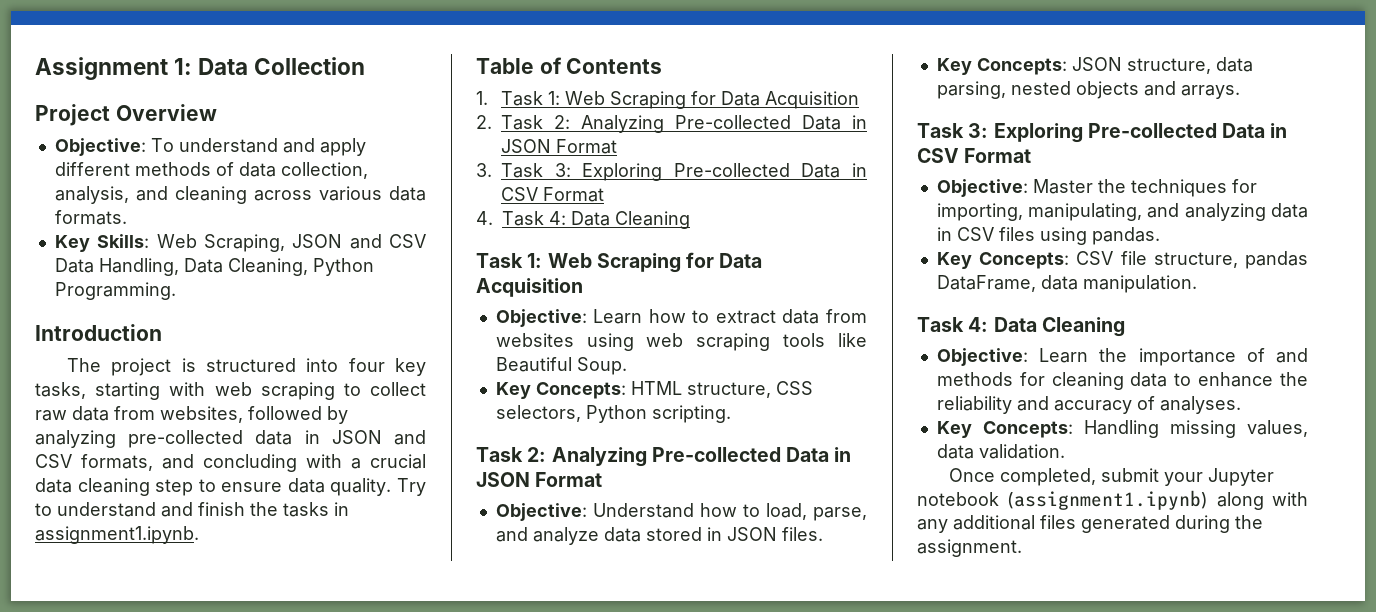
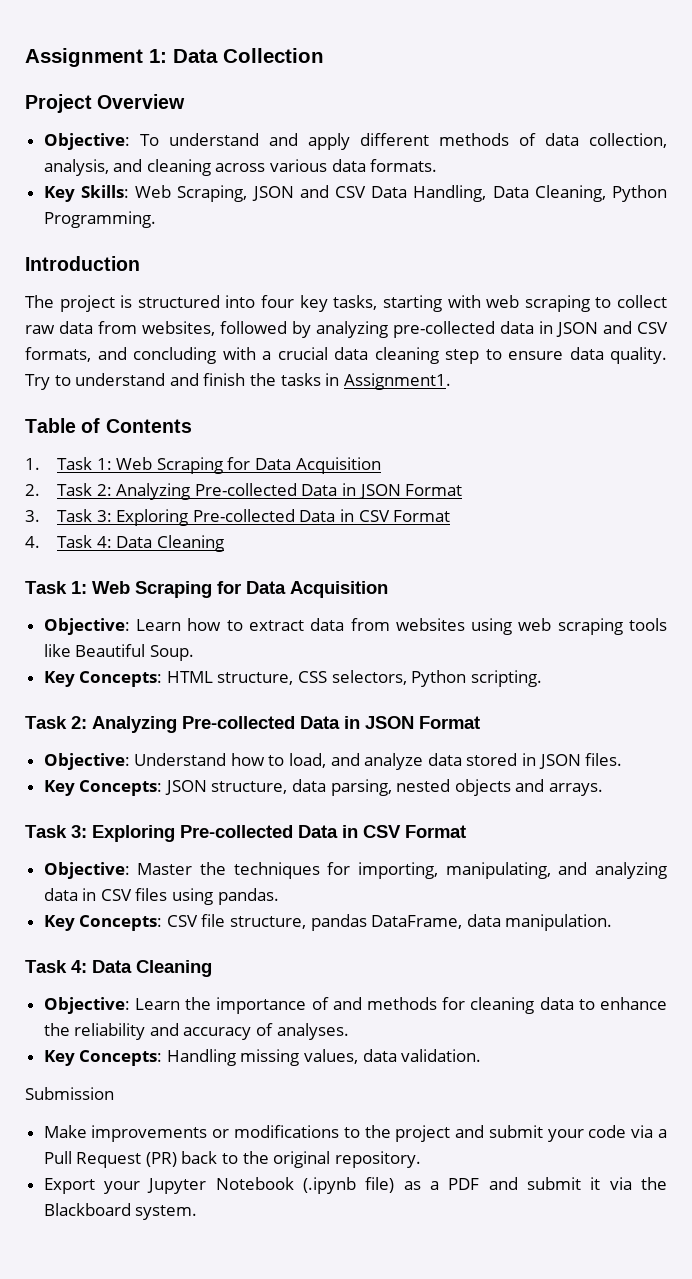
[35,526,199,544] assignment1.ipynb. -> [343,373,451,390] Assignment1.
[813,507,867,521] parse, -> (327, 760) none
[948,468,1274,486] [917,490,1308,510] [917,515,1263,533] [917,539,1022,557] Once completed, submit your Jupyter notebook (assignment1.ipynb) along with any additional files generated during the assignment. -> [25,1087,114,1100] [43,1125,667,1142] [43,1151,421,1168] [43,1177,667,1194] [43,1203,198,1220] Submission // Make improvements or modifications to the project and submit your code via a Pull Request (PR) back to the original repository. // Export your Jupyter Notebook (.ipynb file) as a PDF and submit it via the Blackboard system.

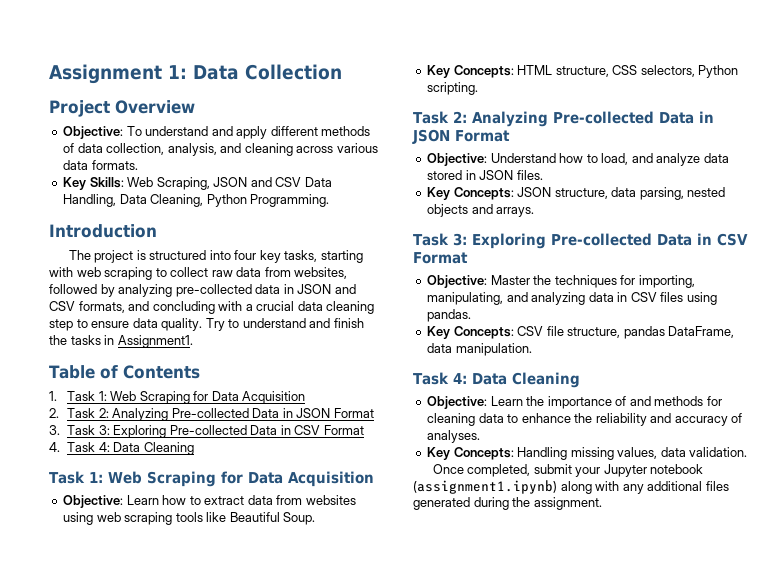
[25,1087,114,1100] [43,1125,667,1142] [43,1151,421,1168] [43,1177,667,1194] [43,1203,198,1220] Submission // Make improvements or modifications to the project and submit your code via a Pull Request (PR) back to the original repository. // Export your Jupyter Notebook (.ipynb file) as a PDF and submit it via the Blackboard system. -> [432,464,704,477] [413,480,729,494] [413,497,602,510] Once completed, submit your Jupyter notebook (assignment1.ipynb) along with any additional files generated during the assignment.

